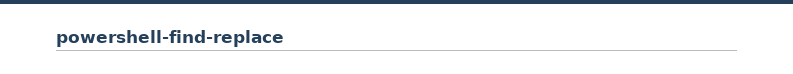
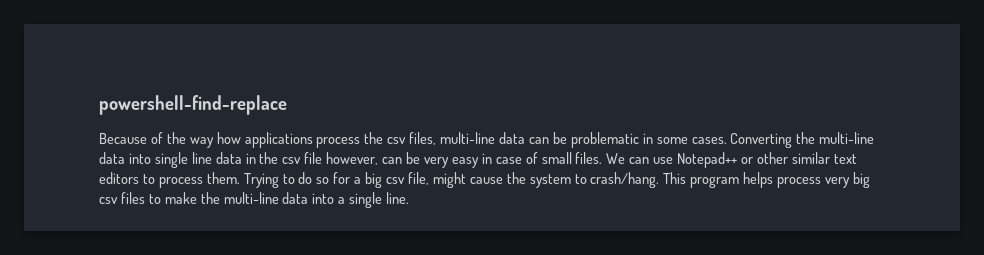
(284, 38) none -> [99,132,875,148] [99,152,857,168] [99,172,870,188] [99,192,410,208] // Because of the way how applications process the csv files, multi-line data can be problematic in some cases. Converting the multi-line data into single line data in the csv file however, can be very easy in case of small files. We can use Notepad++ or other similar text editors to process them. Trying to do so for a big csv file, might cause the system to crash/hang. This program helps process very big csv files to make the multi-line data into a single line.

